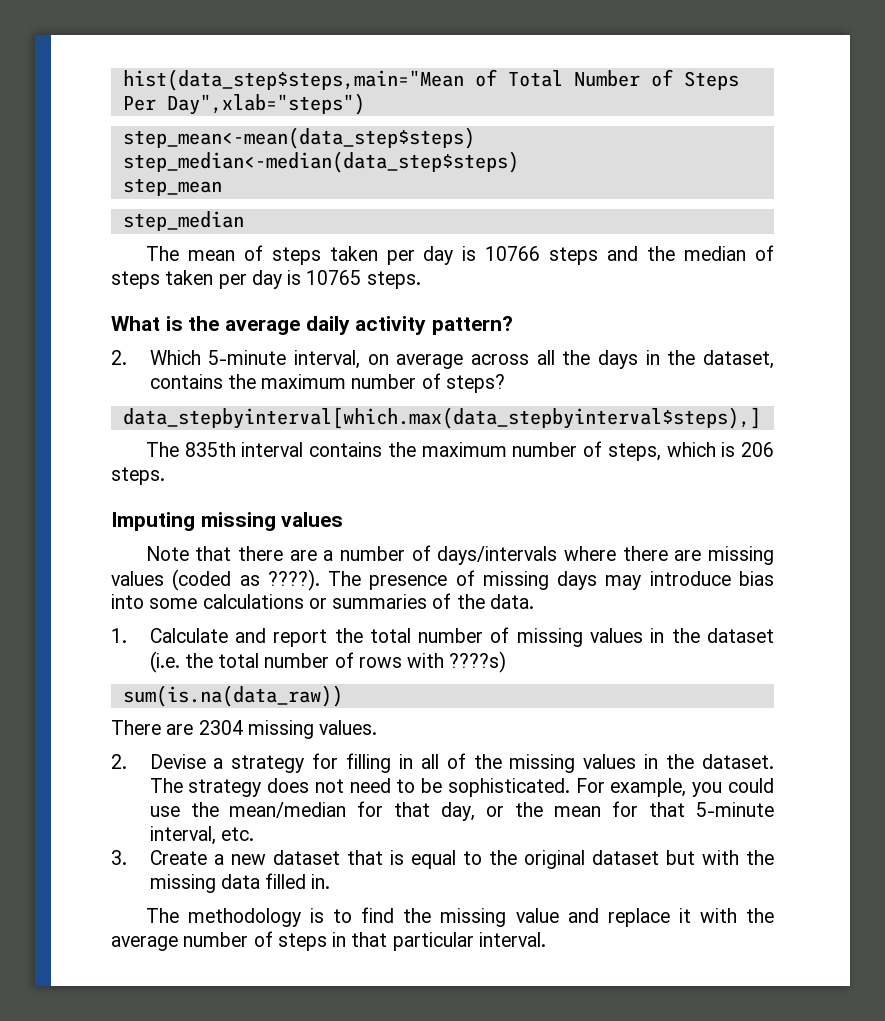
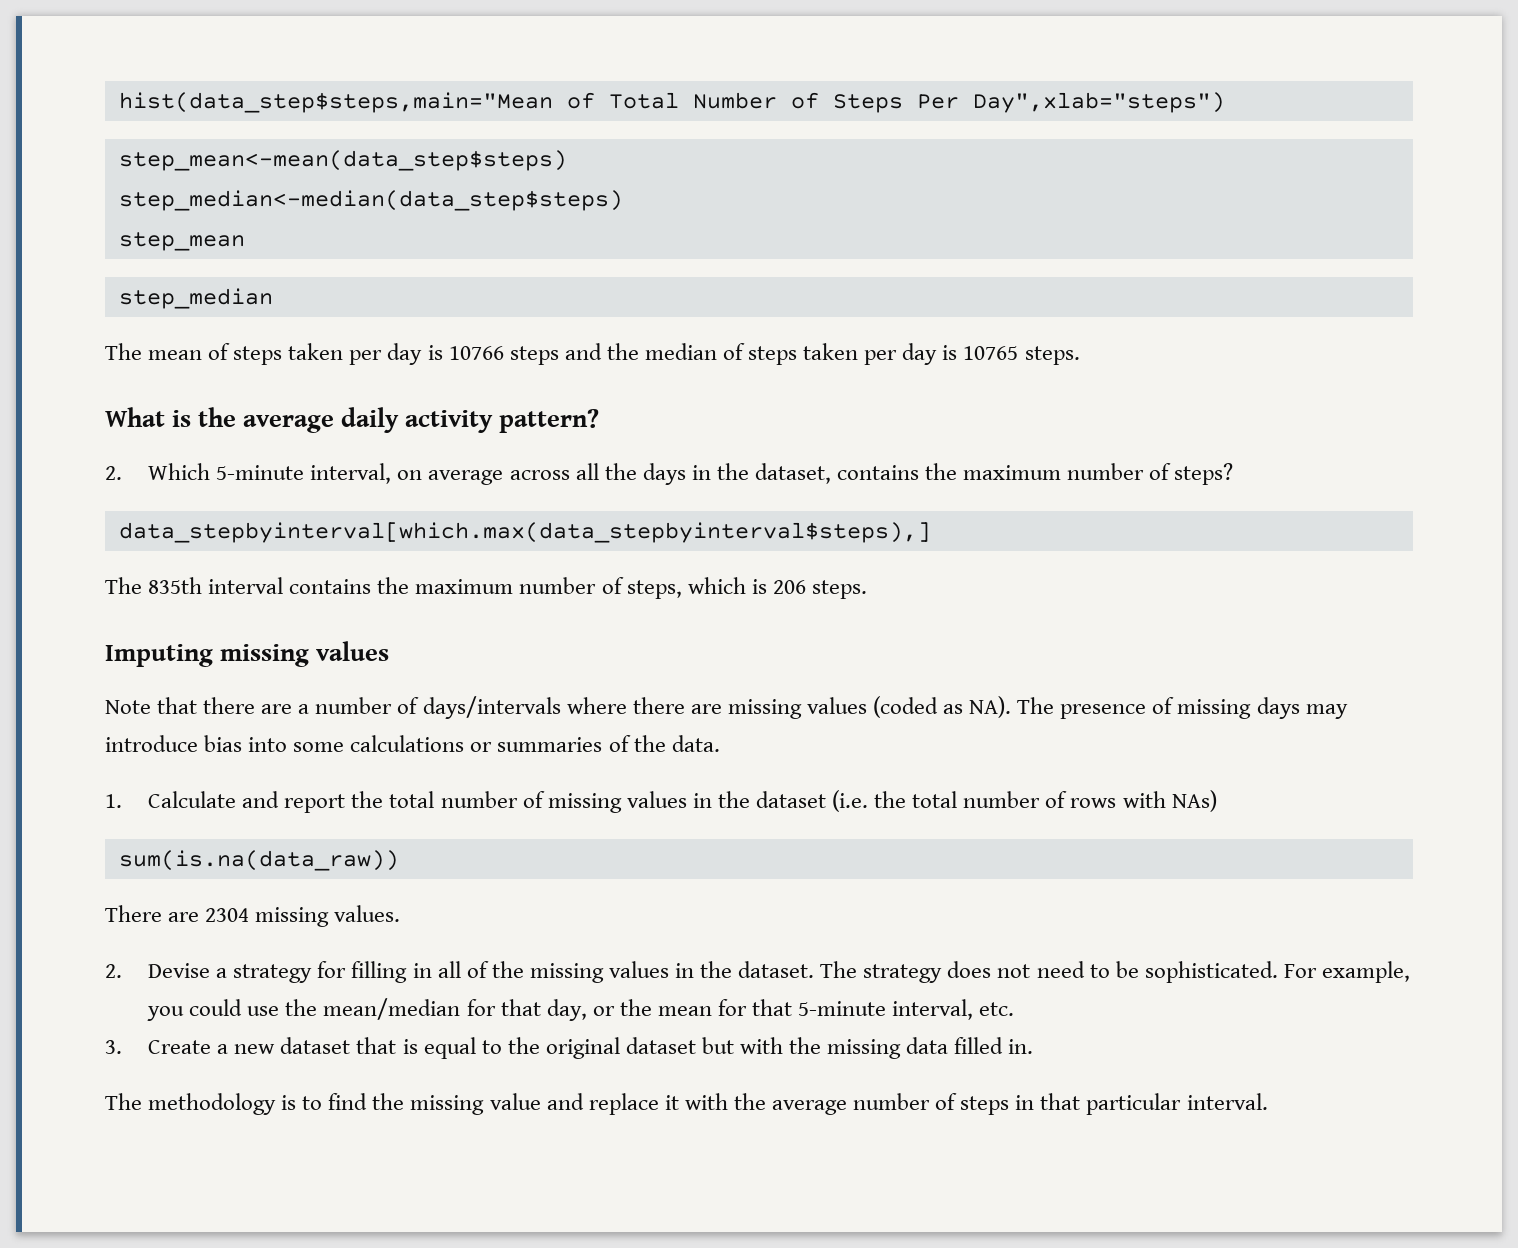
[267,569,320,591] ????). -> [969,696,1012,718] NA).
[449,651,507,673] ????s) -> [1171,790,1217,812] NAs)

